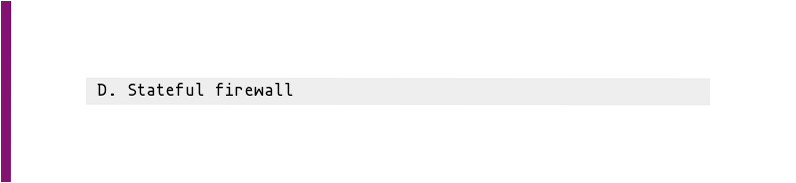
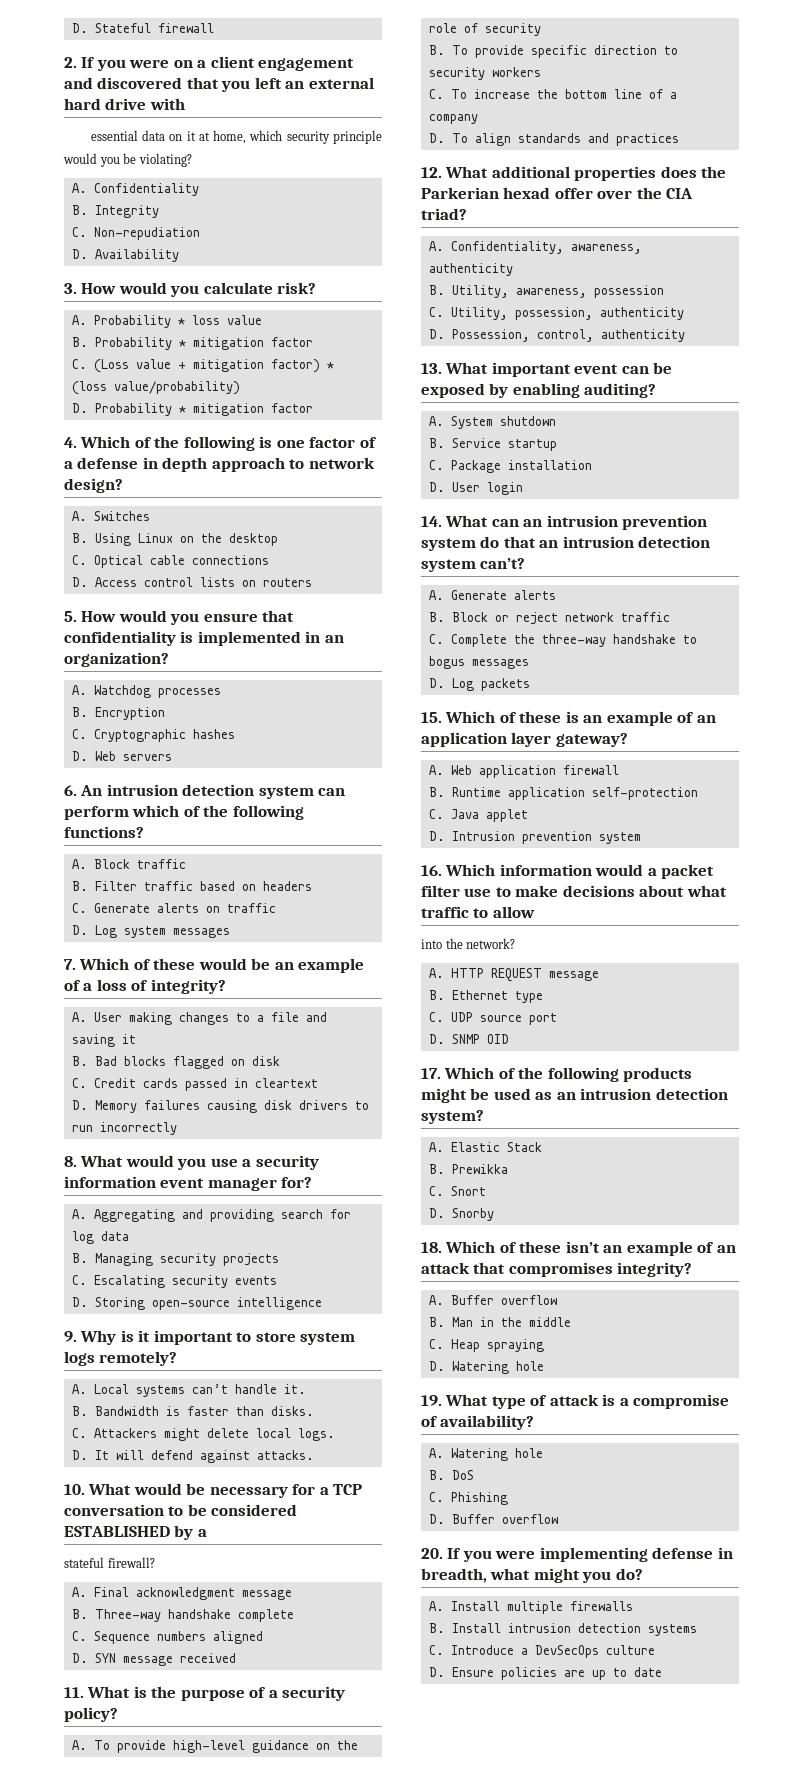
(296, 89) none -> [64,56,355,71] [64,77,374,92] [64,98,185,110] [90,130,383,144] [63,153,192,167] [71,183,199,196] [71,205,159,218] [71,227,200,240] [71,249,179,262] [64,282,317,297] [71,315,262,328] [71,337,313,350] [71,359,334,373] [71,381,240,395] [71,403,313,416] [64,436,377,451] [64,457,375,472] [64,478,123,493] [71,511,150,521] [71,533,278,546] [71,555,269,568] [71,577,312,587] [64,610,295,625] [64,631,344,646] [64,652,169,667] [71,685,221,698] [71,707,165,720] [71,729,235,742] [71,751,172,761] [64,784,346,799] [64,805,304,820] [64,826,144,838] [71,859,186,869] [71,881,312,891] [71,903,276,913] [71,925,230,938] [64,958,365,973] [64,979,226,994] [71,1012,327,1025] [71,1034,136,1047] [71,1056,280,1069] [71,1078,318,1091] [71,1100,369,1113] [71,1122,177,1135] [64,1155,319,1170] [64,1176,313,1191] [71,1209,351,1222] [71,1231,129,1244] [71,1253,279,1266] [71,1275,277,1288] [71,1297,322,1310] [64,1330,356,1345] [64,1351,178,1366] [71,1384,306,1397] [71,1406,314,1416] [71,1428,335,1441] [71,1450,314,1463] [64,1483,363,1498] [64,1504,298,1516] [64,1525,207,1540] [64,1557,155,1568] [71,1587,292,1600] [71,1609,294,1622] [71,1631,263,1644] [71,1653,236,1666] [64,1686,346,1701] [64,1707,118,1722] [71,1740,358,1753] [428,23,541,36] [428,45,678,58] [428,67,541,80] [428,89,677,99] [428,114,478,124] [428,133,679,146] [421,166,727,181] [421,187,694,199] [421,208,467,220] [428,241,642,254] [428,263,513,276] [428,285,664,298] [428,307,684,320] [428,329,685,342] [421,362,673,377] [421,383,657,398] [428,416,556,429] [428,438,557,451] [428,460,592,473] [428,482,523,495] [421,515,708,530] [421,536,711,551] [421,558,526,572] [428,590,556,600] [428,612,670,625] [428,634,697,647] [428,656,529,669] [428,678,530,691] [421,711,716,726] [421,732,628,747] [428,765,619,778] [428,787,698,800] [428,809,528,822] [428,831,641,844] [421,864,715,879] [421,885,727,897] [421,906,535,918] [421,938,516,949] [428,968,599,982] [428,990,543,1003] [428,1012,557,1025] [428,1034,509,1044] [421,1067,693,1082] [421,1088,728,1103] [421,1110,484,1124] [428,1142,542,1152] [428,1164,508,1174] [428,1186,486,1196] [428,1208,494,1221] [421,1241,736,1256] [421,1262,693,1277] [428,1295,557,1305] [428,1317,571,1327] [428,1339,544,1352] [428,1361,544,1374] [421,1394,730,1409] [421,1415,535,1430] [428,1448,543,1461] [428,1470,474,1480] [428,1492,508,1505] [428,1514,558,1524] [421,1547,733,1562] [421,1568,643,1583] [428,1601,633,1614] [428,1623,697,1636] [428,1645,655,1658] [428,1667,662,1680] // 2. If you were on a client engagement and discovered that you left an external hard drive with // essential data on it at home, which security principle would you be violating? // A. Confidentiality // B. Integrity // C. Non-repudiation // D. Availability // 3. How would you calculate risk? // A. Probability * loss value // B. Probability * mitigation factor // C. (Loss value + mitigation factor) * (loss value/probability) // D. Probability * mitigation factor // 4. Which of the following is one factor of a defense in depth approach to network design? // A. Switches // B. Using Linux on the desktop // C. Optical cable connections // D. Access control lists on routers // 5. How would you ensure that confidentiality is implemented in an organization? // A. Watchdog processes // B. Encryption // C. Cryptographic hashes // D. Web servers // 6. An intrusion detection system can perform which of the following functions? // A. Block traffic // B. Filter traffic based on headers // C. Generate alerts on traffic // D. Log system messages // 7. Which of these would be an example of a loss of integrity? // A. User making changes to a file and saving it // B. Bad blocks flagged on disk // C. Credit cards passed in cleartext // D. Memory failures causing disk drivers to run incorrectly // 8. What would you use a security information event manager for? // A. Aggregating and providing search for log data // B. Managing security projects // C. Escalating security events // D. Storing open-source intelligence // 9. Why is it important to store system logs remotely? // A. Local systems can’t handle it. // B. Bandwidth is faster than disks. // C. Attackers might delete local logs. // D. It will defend against attacks. // 10. What would be necessary for a TCP conversation to be considered ESTABLISHED by a // stateful firewall? // A. Final acknowledgment message // B. Three-way handshake complete // C. Sequence numbers aligned // D. SYN message received // 11. What is the purpose of a security policy? // A. To provide high-level guidance on the role of security // B. To provide specific direction to security workers // C. To increase the bottom line of a company // D. To align standards and practices // 12. What additional properties does the Parkerian hexad offer over the CIA triad? // A. Confidentiality, awareness, authenticity // B. Utility, awareness, possession // C. Utility, possession, authenticity // D. Possession, control, authenticity // 13. What important event can be exposed by enabling auditing? // A. System shutdown // B. Service startup // C. Package installation // D. User login // 14. What can an intrusion prevention system do that an intrusion detection system can’t? // A. Generate alerts // B. Block or reject network traffic // C. Complete the three-way handshake to bogus messages // D. Log packets // 15. Which of these is an example of an application layer gateway? // A. Web application firewall // B. Runtime application self-protection // C. Java applet // D. Intrusion prevention system // 16. Which information would a packet filter use to make decisions about what traffic to allow // into the network? // A. HTTP REQUEST message // B. Ethernet type // C. UDP source port // D. SNMP OID // 17. Which of the following products might be used as an intrusion detection system? // A. Elastic Stack // B. Prewikka // C. Snort // D. Snorby // 18. Which of these isn’t an example of an attack that compromises integrity? // A. Buffer overflow // B. Man in the middle // C. Heap spraying // D. Watering hole // 19. What type of attack is a compromise of availability? // A. Watering hole // B. DoS // C. Phishing // D. Buffer overflow // 20. If you were implementing defense in breadth, what might you do? // A. Install multiple firewalls // B. Install intrusion detection systems // C. Introduce a DevSecOps culture // D. Ensure policies are up to date

